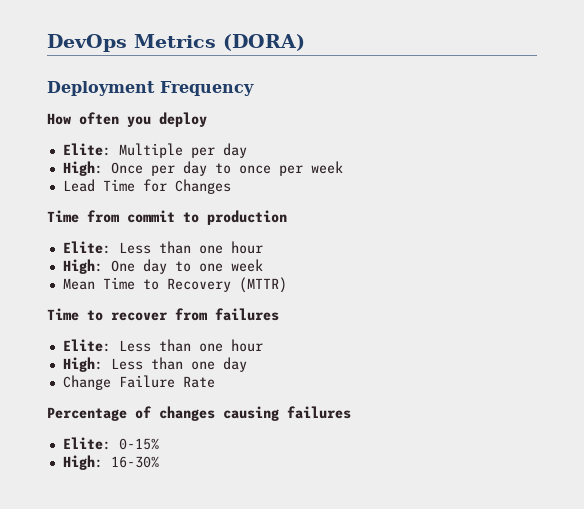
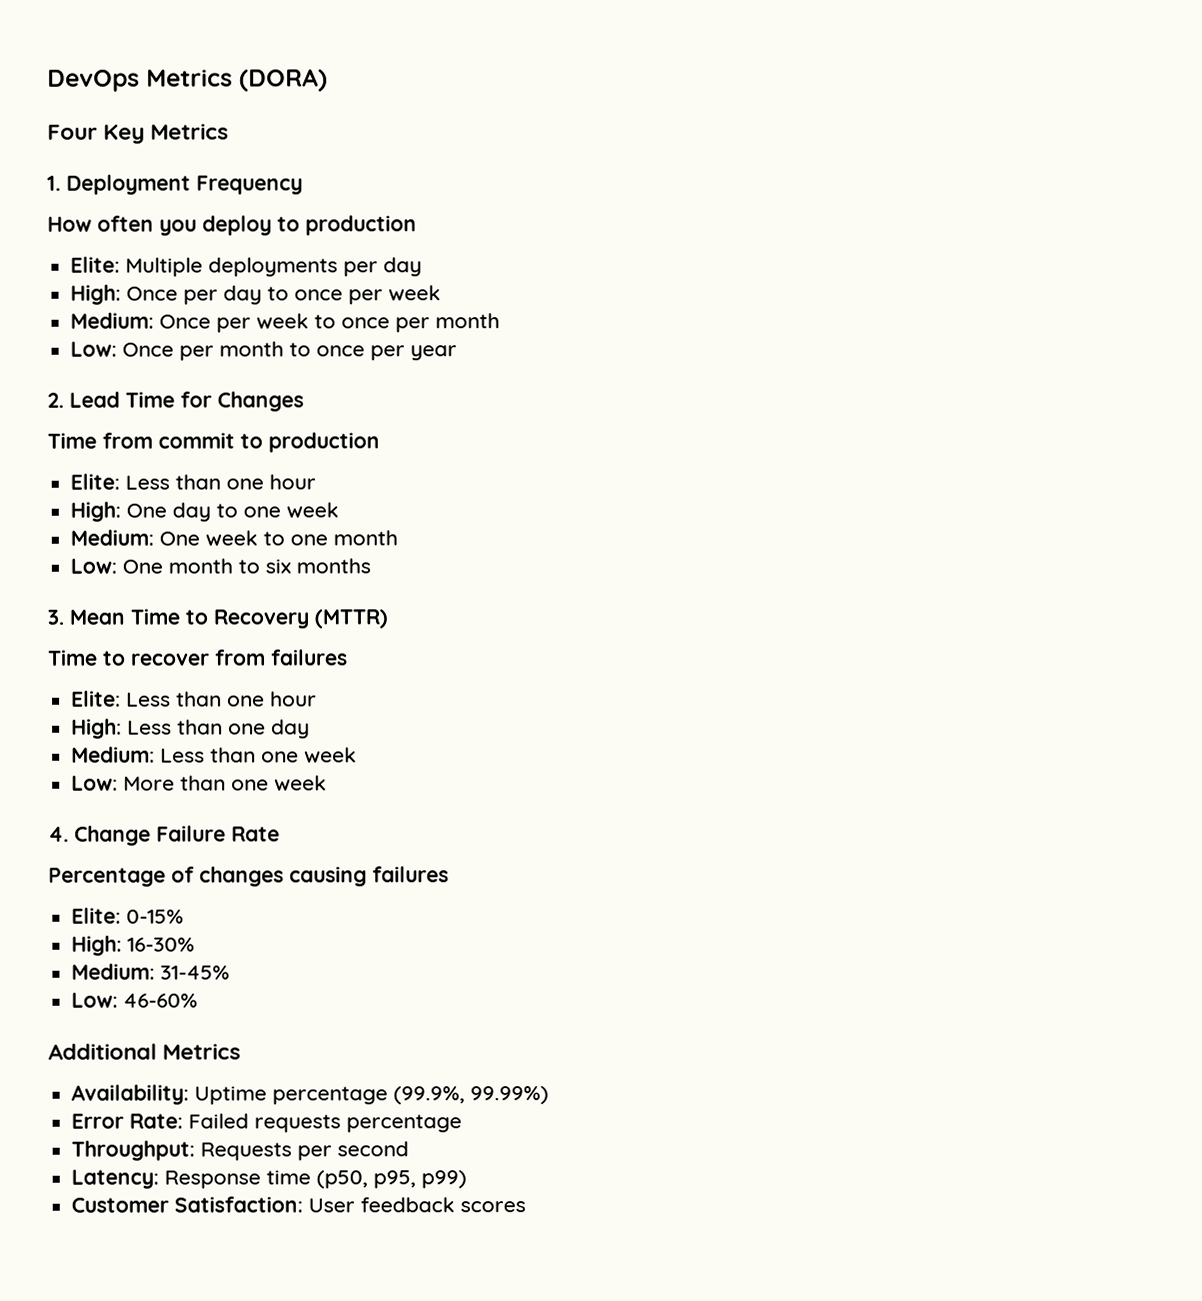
(305, 42) none -> [47,123,230,144] [47,175,61,191] Four Key Metrics // 1.
(207, 119) none -> [277,215,417,236] to production
(183, 150) none -> [208,257,339,277] deployments
(343, 167) none -> [70,312,501,333] [70,341,458,361] [47,392,64,408] Medium: Once per week to once per month // Low: Once per month to once per year // 2.
(263, 265) none -> [70,529,399,547] [70,558,372,574] [47,609,64,625] Medium: One week to one month // Low: One month to six months // 3.
(247, 364) none -> [71,746,358,764] [71,775,328,792] [48,826,69,842] Medium: Less than one week // Low: More than one week // 4.
(159, 462) none -> [71,963,231,980] [71,992,199,1008] [48,1043,242,1060] [71,1084,550,1105] [71,1113,463,1133] [71,1140,410,1161] [71,1169,468,1189] [71,1196,527,1213] // Medium: 31-45% // Low: 46-60% // Additional Metrics // Availability: Uptime percentage (99.9%, 99.99%) // Error Rate: Failed requests percentage // Throughput: Requests per second // Latency: Response time (p50, p95, p99) // Customer Satisfaction: User feedback scores

